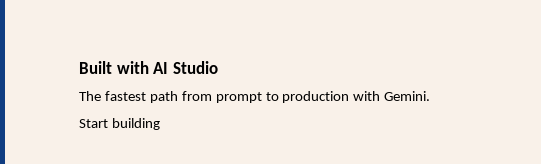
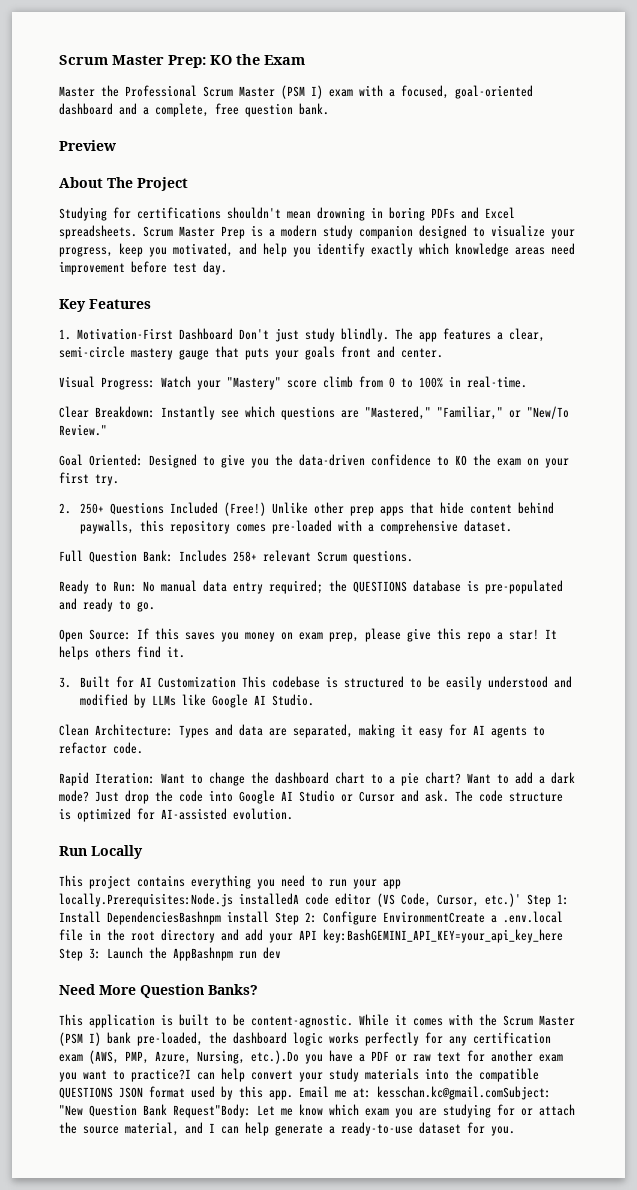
[79,61,218,74] [79,91,431,103] [79,118,160,130] Built with AI Studio // The fastest path from prompt to production with Gemini. // Start building -> [59,54,305,68] [59,85,533,99] [59,103,329,117] [59,140,116,151] [59,177,188,191] [59,207,515,221] [59,225,575,239] [59,243,575,257] [59,261,227,275] [59,299,151,312] [59,328,545,342] [59,346,443,360] [59,376,527,390] [59,406,569,420] [59,424,107,436] [59,454,569,468] [59,472,119,486] [59,502,554,516] [79,520,512,534] [59,550,413,564] [59,580,563,594] [59,598,155,612] [59,628,557,642] [59,646,185,660] [59,676,572,690] [79,694,314,708] [59,724,545,738] [59,742,143,754] [59,772,575,786] [59,790,563,804] [59,808,293,822] [59,845,143,859] [59,875,401,889] [59,893,569,907] [59,911,563,925] [59,929,563,943] [59,947,281,961] [59,984,258,998] [59,1014,575,1028] [59,1032,551,1046] [59,1050,563,1064] [59,1068,539,1082] [59,1086,551,1100] [59,1104,575,1118] [59,1122,515,1136] Scrum Master Prep: KO the Exam // Master the Professional Scrum Master (PSM I) exam with a focused, goal-oriented dashboard and a complete, free question bank. // Preview // About The Project // Studying for certifications shouldn't mean drowning in boring PDFs and Excel spreadsheets. Scrum Master Prep is a modern study companion designed to visualize your progress, keep you motivated, and help you identify exactly which knowledge areas need improvement before test day. // Key Features // 1. Motivation-First Dashboard Don't just study blindly. The app features a clear, semi-circle mastery gauge that puts your goals front and center. // Visual Progress: Watch your "Mastery" score climb from 0 to 100% in real-time. // Clear Breakdown: Instantly see which questions are "Mastered," "Familiar," or "New/To Review." // Goal Oriented: Designed to give you the data-driven confidence to KO the exam on your first try. // 2. 250+ Questions Included (Free!) Unlike other prep apps that hide content behind paywalls, this repository comes pre-loaded with a comprehensive dataset. // Full Question Bank: Includes 258+ relevant Scrum questions. // Ready to Run: No manual data entry required; the QUESTIONS database is pre-populated and ready to go. // Open Source: If this saves you money on exam prep, please give this repo a star! It helps others find it. // 3. Built for AI Customization This codebase is structured to be easily understood and modified by LLMs like Google AI Studio. // Clean Architecture: Types and data are separated, making it easy for AI agents to refactor code. // Rapid Iteration: Want to change the dashboard chart to a pie chart? Want to add a dark mode? Just drop the code into Google AI Studio or Cursor and ask. The code structure is optimized for AI-assisted evolution. // Run Locally // This project contains everything you need to run your app locally.Prerequisites:Node.js installedA code editor (VS Code, Cursor, etc.)' Step 1: Install DependenciesBashnpm install Step 2: Configure EnvironmentCreate a .env.local file in the root directory and add your API key:BashGEMINI_API_KEY=your_api_key_here Step 3: Launch the AppBashnpm run dev // Need More Question Banks? // This application is built to be content-agnostic. While it comes with the Scrum Master (PSM I) bank pre-loaded, the dashboard logic works perfectly for any certification exam (AWS, PMP, Azure, Nursing, etc.).Do you have a PDF or raw text for another exam you want to practice?I can help convert your study materials into the compatible QUESTIONS JSON format used by this app. Email me at: kesschan.kc@gmail.comSubject: "New Question Bank Request"Body: Let me know which exam you are studying for or attach the source material, and I can help generate a ready-to-use dataset for you.

